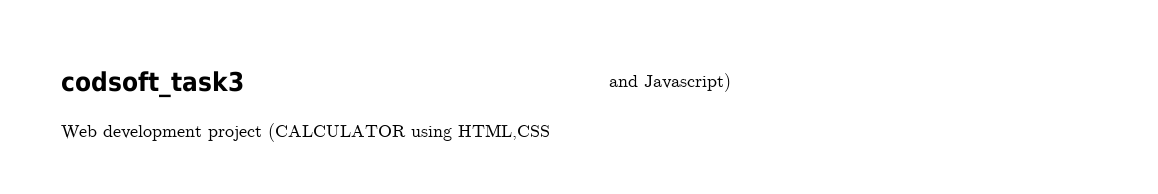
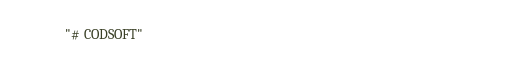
[61,71,244,98] [61,123,550,142] [609,73,731,92] codsoft_task3 // Web development project (CALCULATOR using HTML,CSS and Javascript) -> [65,29,143,40] "# CODSOFT"

